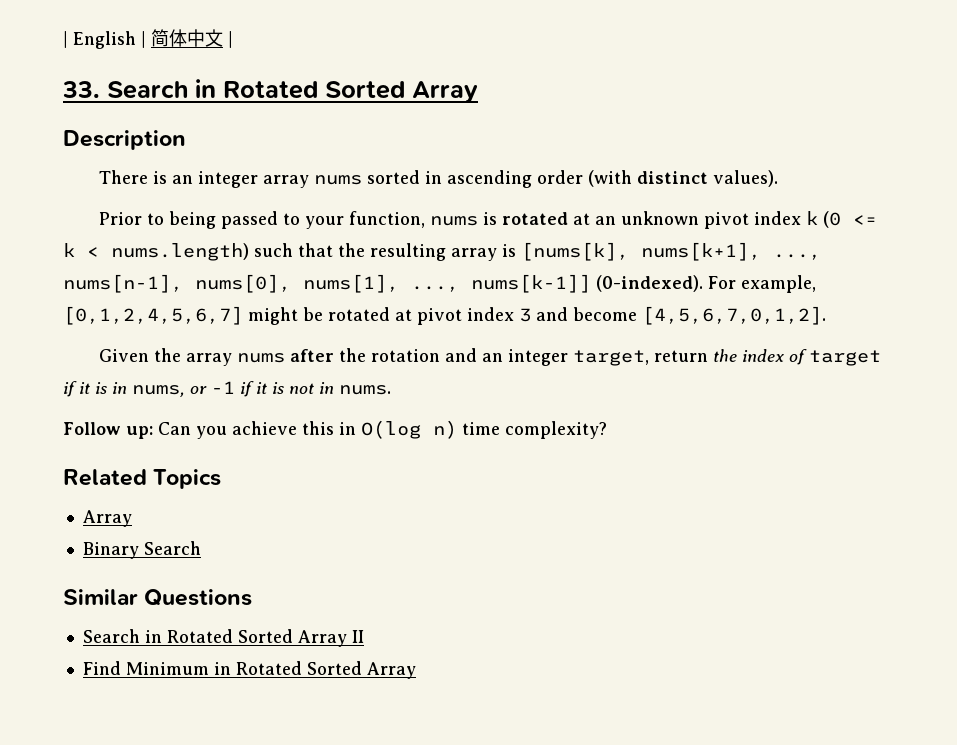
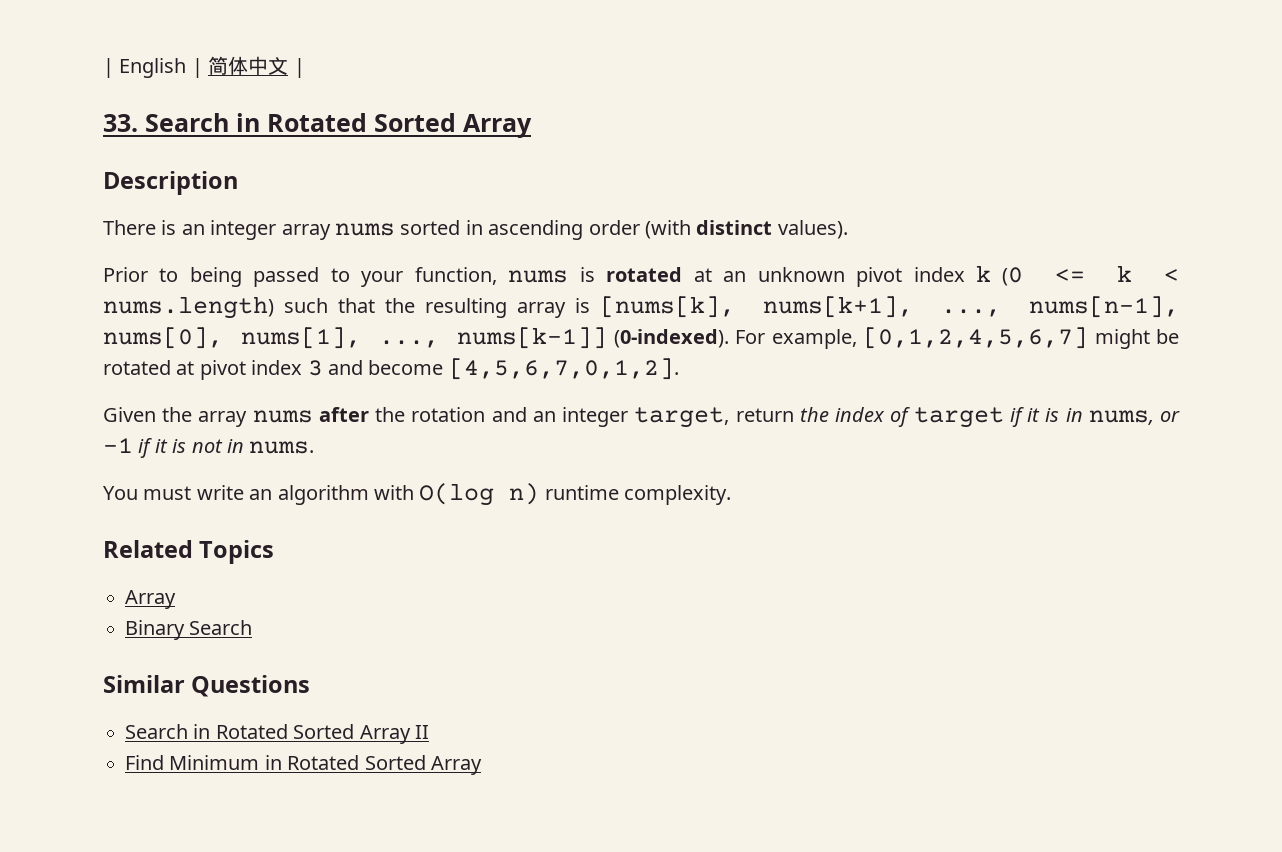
[63,420,607,439] Follow up: Can you achieve this in O(log n) time complexity? -> [103,483,732,506] You must write an algorithm with O(log n) runtime complexity.

